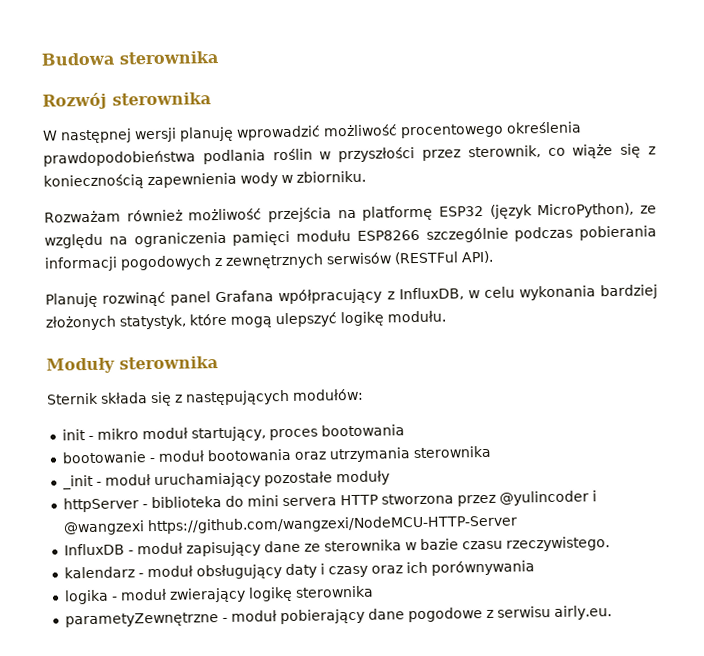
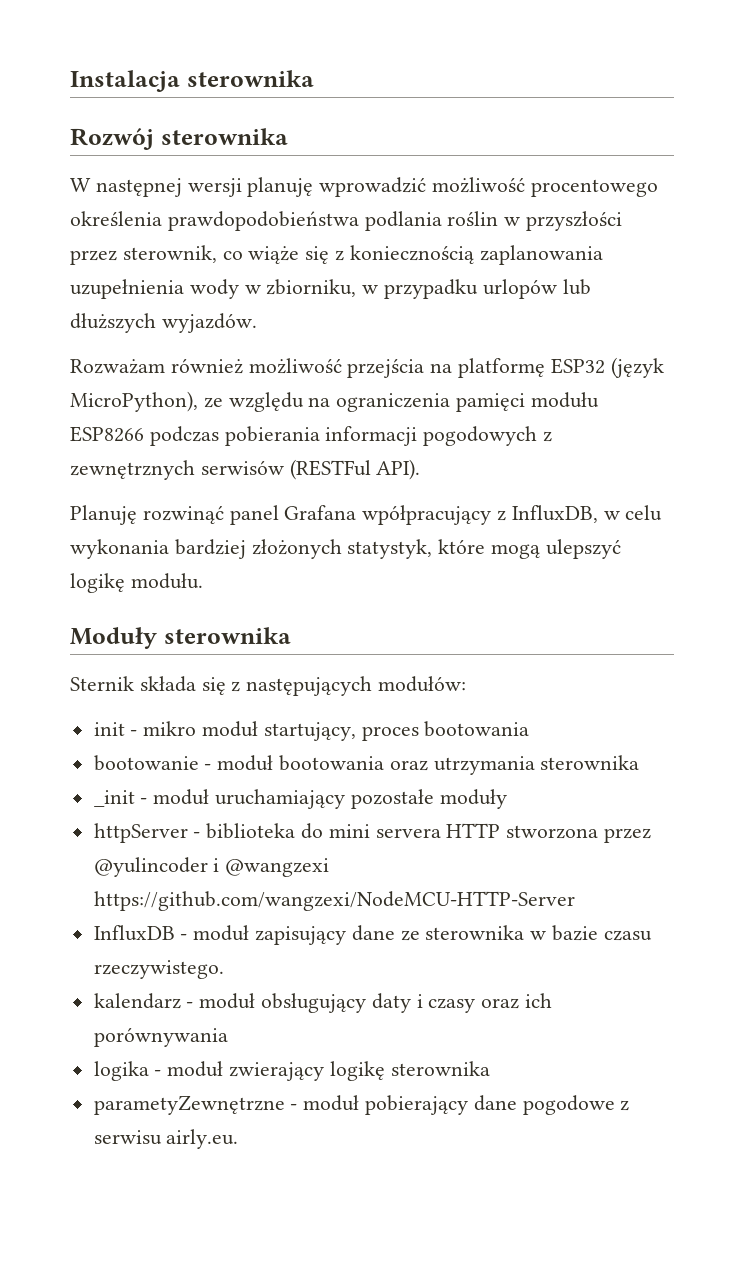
[41,52,114,66] Budowa -> [70,70,180,92] Instalacja
[147,170,366,189] zapewnienia wody w zbiorniku. -> [479,245,603,265] [70,279,591,299] [70,313,257,333] zaplanowania uzupełnienia wody w zbiorniku, w przypadku urlopów lub dłuższych wyjazdów.
[425,227,509,243] szczególnie -> (144, 434) none

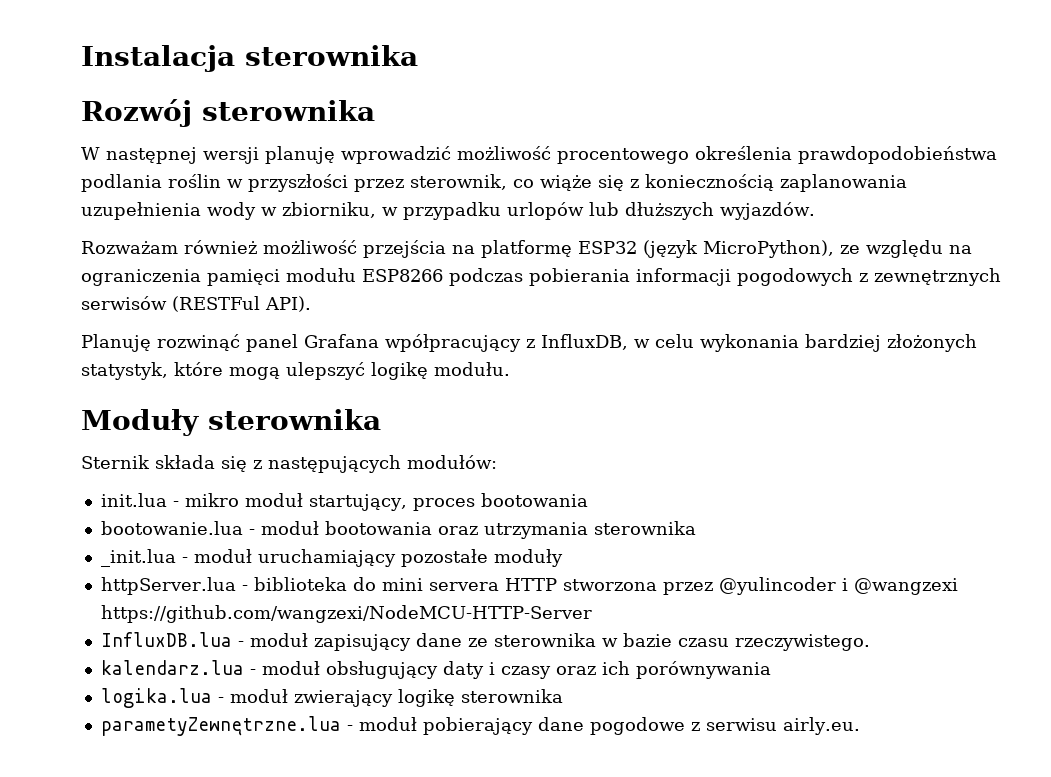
[93,722,125,736] init -> [100,493,167,507] init.lua
[93,755,199,771] bootowanie -> [100,521,243,535] bootowanie.lua
[93,790,135,807] _init -> [100,549,176,567] _init.lua
[93,823,188,843] httpServer -> [100,577,236,595] httpServer.lua
[93,925,175,941] InfluxDB -> [100,632,232,647] InfluxDB.lua
[93,993,181,1009] kalendarz -> [100,660,244,675] kalendarz.lua
[93,1061,149,1081] logika -> [100,688,212,708] logika.lua
[93,1095,285,1115] parametyZewnętrzne -> [100,716,341,736] parametyZewnętrzne.lua

